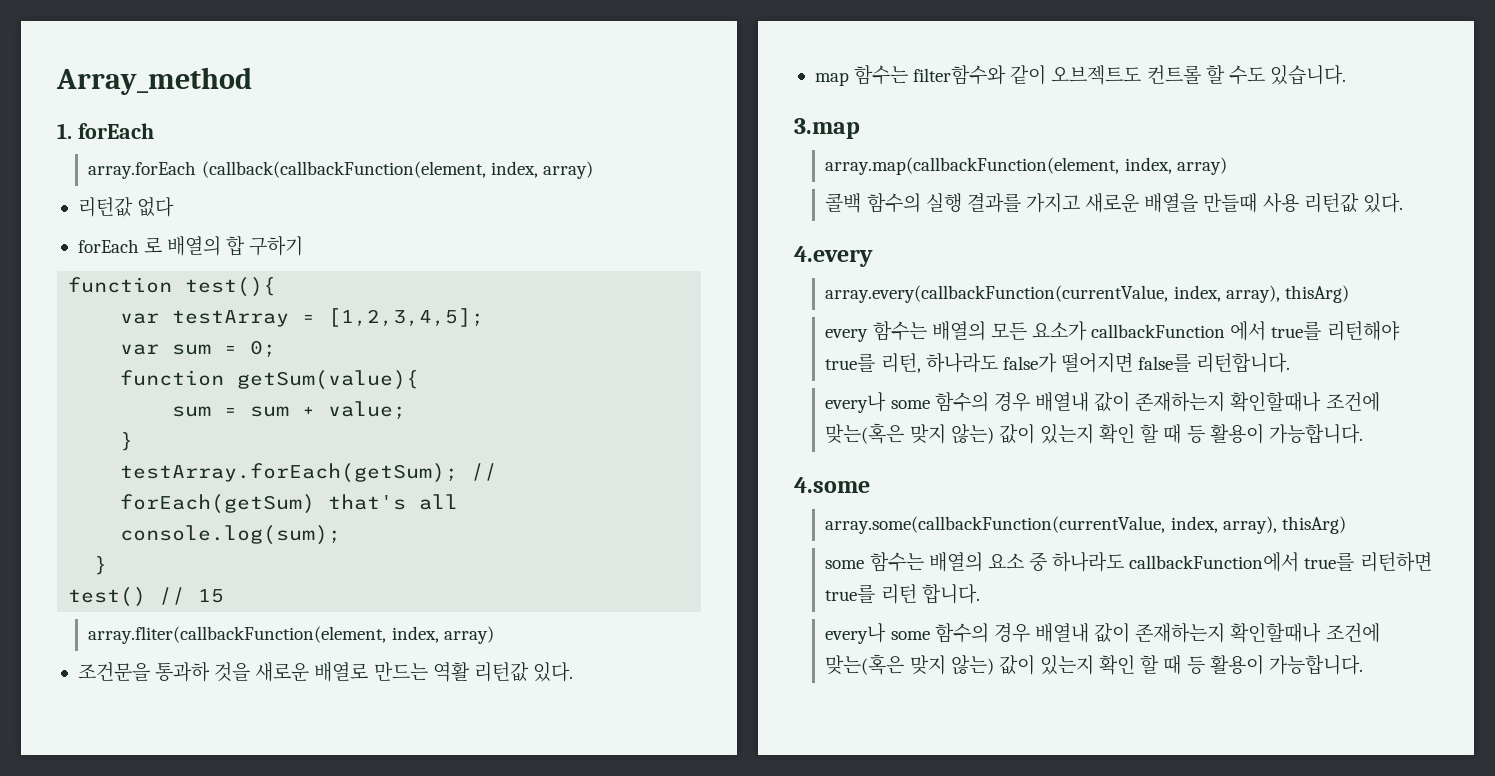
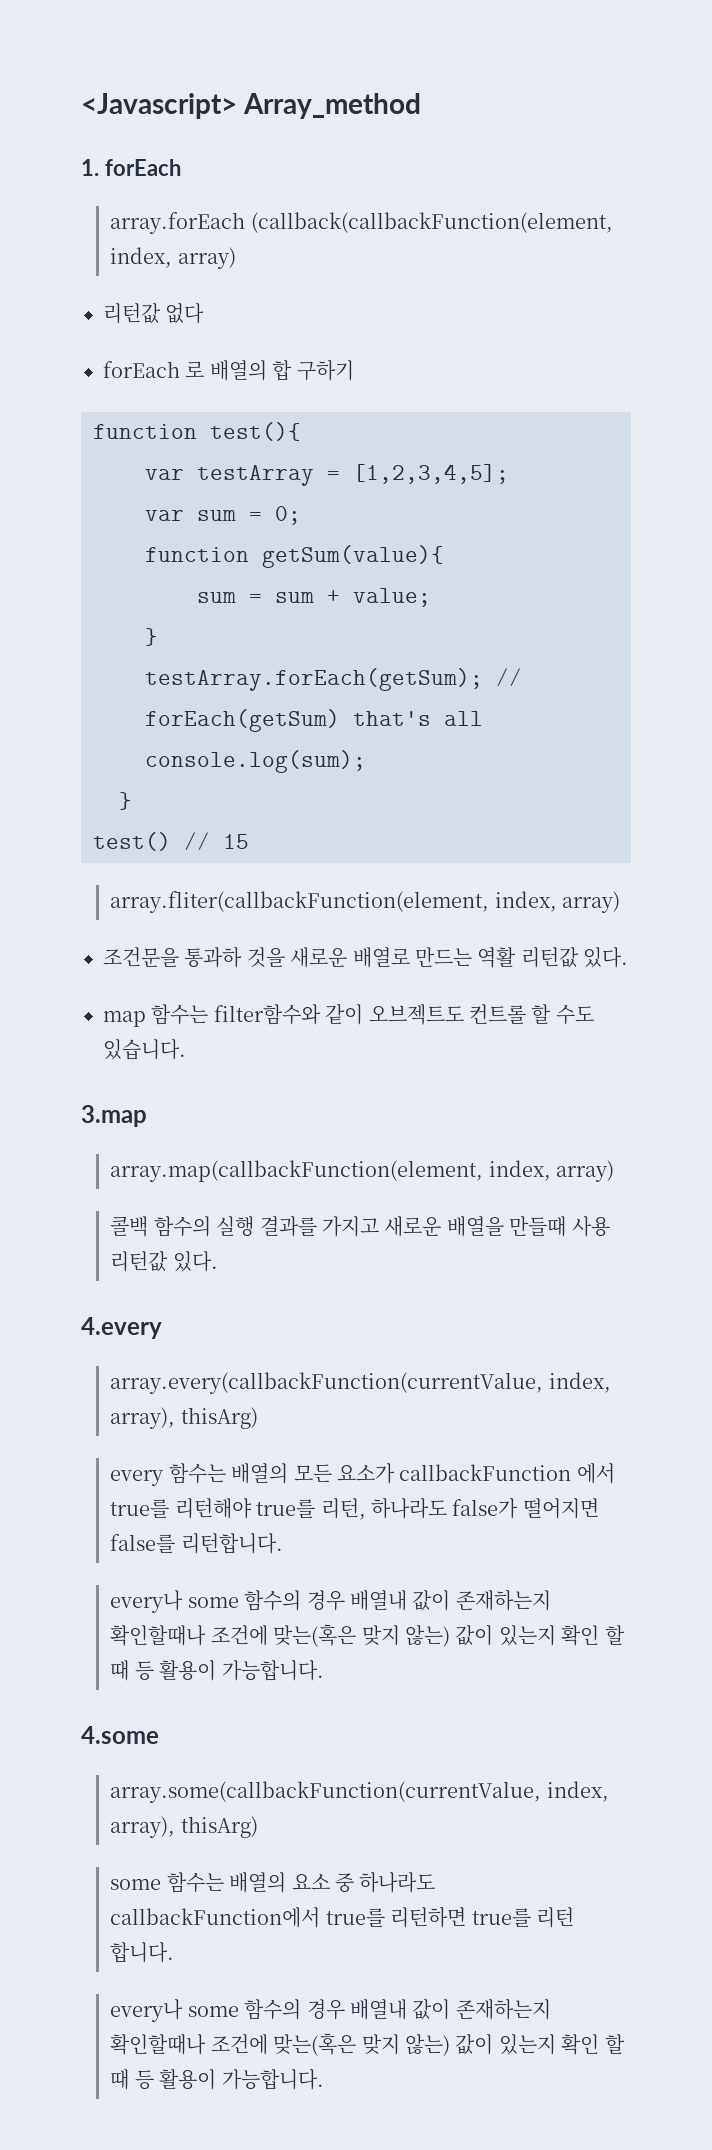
(56, 81) none -> [81,93,237,119] <Javascript>

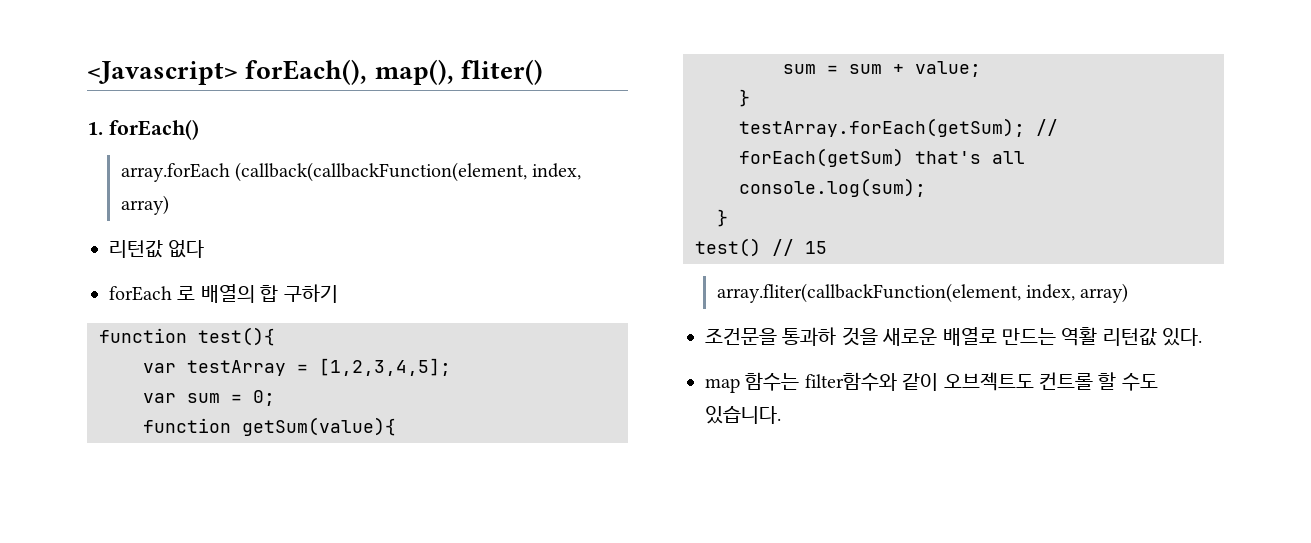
[243,93,422,119] Array_method -> [245,59,543,85] forEach(), map(), fliter()
[104,159,181,176] forEach -> [108,119,199,140] forEach()
[81,1105,147,1127] [110,1160,615,1182] [110,1216,610,1237] [110,1251,218,1272] [81,1317,162,1339] [110,1372,611,1394] [110,1407,258,1429] [110,1463,615,1486] [110,1498,599,1520] [110,1533,283,1554] [110,1590,551,1613] [110,1624,625,1647] [110,1660,324,1681] [81,1726,159,1744] [110,1781,609,1803] [110,1816,258,1838] [110,1872,436,1893] [110,1907,575,1928] [110,1942,175,1963] [110,1999,551,2022] [110,2033,625,2056] [110,2069,324,2090] // 3.map // array.map(callbackFunction(element, index, array) // 콜백 함수의 실행 결과를 가지고 새로운 배열을 만들때 사용 리턴값 있다. // 4.every // array.every(callbackFunction(currentValue, index, array), thisArg) // every 함수는 배열의 모든 요소가 callbackFunction 에서 true를 리턴해야 true를 리턴, 하나라도 false가 떨어지면 false를 리턴합니다. // every나 some 함수의 경우 배열내 값이 존재하는지 확인할때나 조건에 맞는(혹은 맞지 않는) 값이 있는지 확인 할 때 등 활용이 가능합니다. // 4.some // array.some(callbackFunction(currentValue, index, array), thisArg) // some 함수는 배열의 요소 중 하나라도 callbackFunction에서 true를 리턴하면 true를 리턴 합니다. // every나 some 함수의 경우 배열내 값이 존재하는지 확인할때나 조건에 맞는(혹은 맞지 않는) 값이 있는지 확인 할 때 등 활용이 가능합니다. -> (781, 415) none

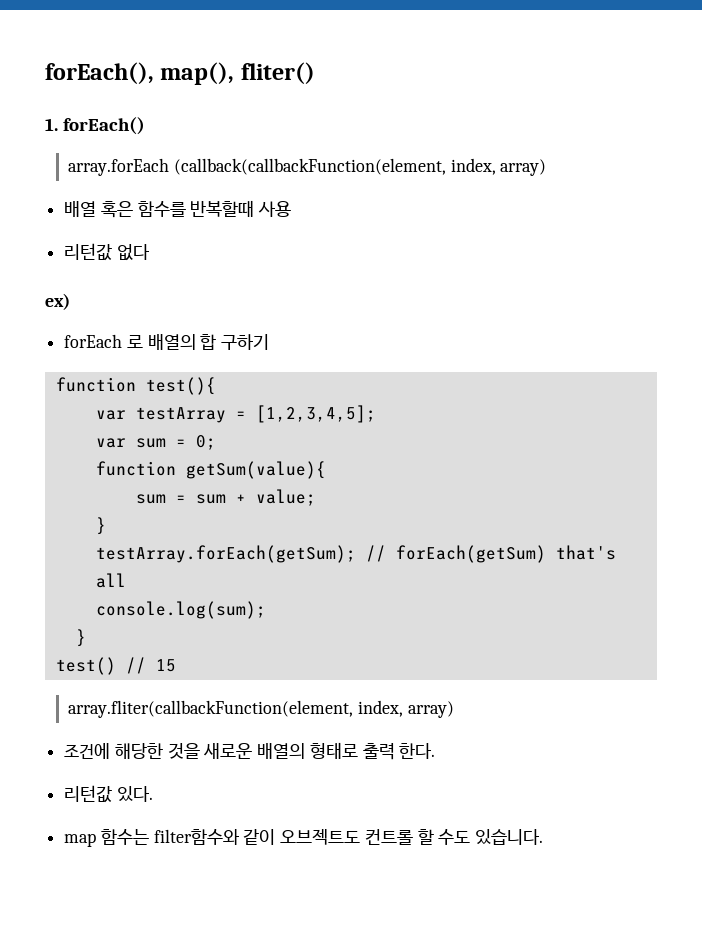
[87,61,238,85] <Javascript> -> (45, 73) none
(169, 205) none -> [64,200,292,218] // 배열 혹은 함수를 반복할때 사용
(205, 249) none -> [45,293,70,310] // ex)
[705,327,1098,346] 조건문을 통과하 것을 새로운 배열로 만드는 역활 -> [64,742,436,760] 조건에 해당한 것을 새로운 배열의 형태로 출력 한다. //

